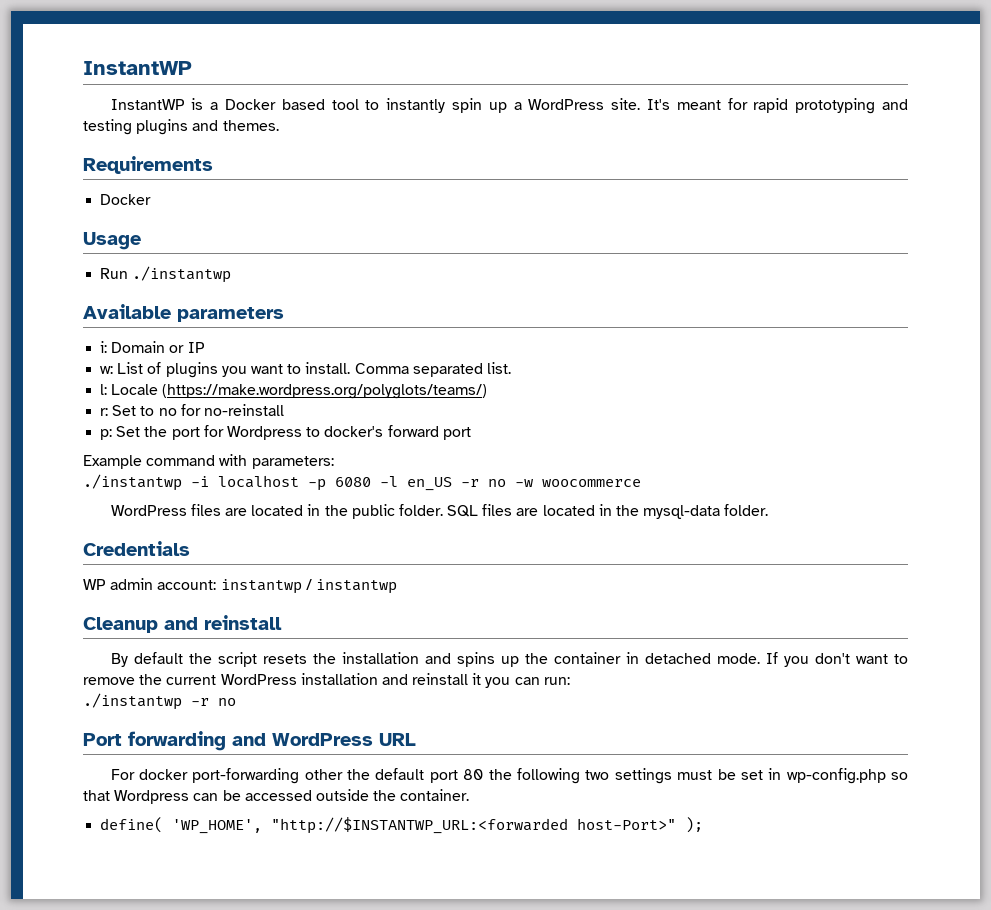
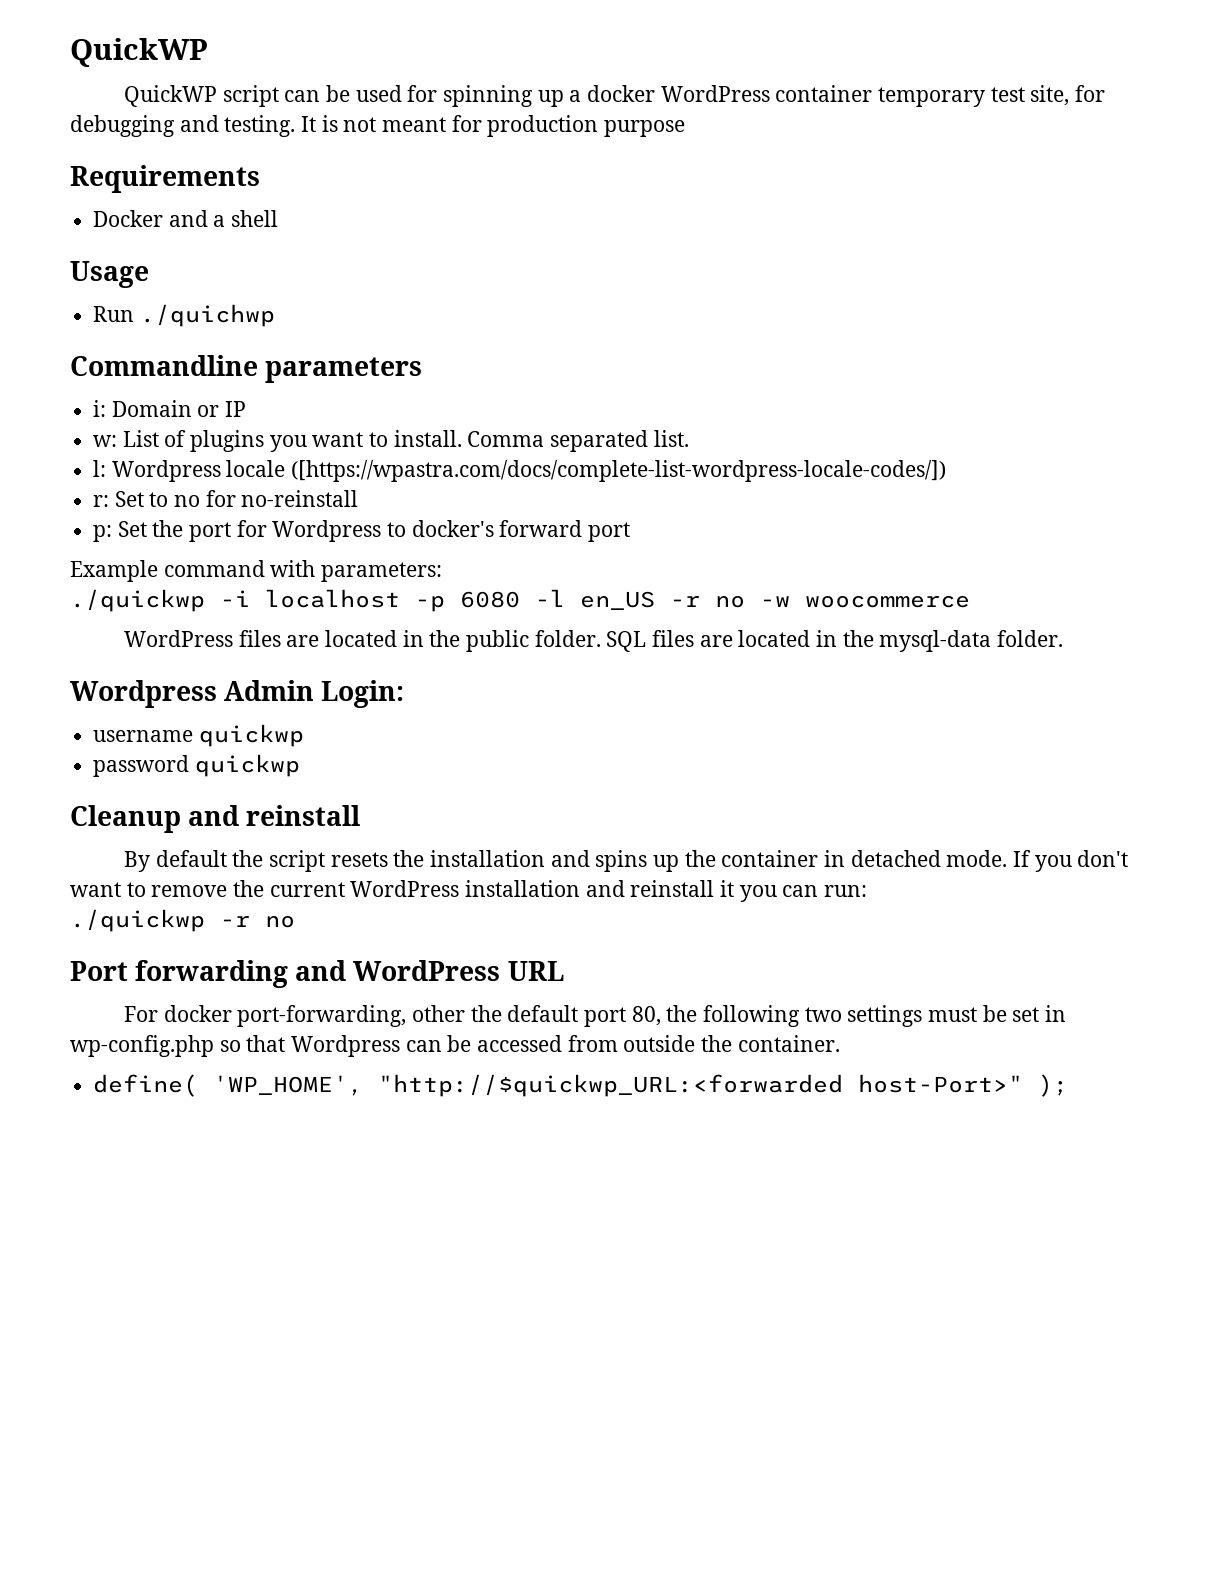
[83,61,192,75] [110,98,908,114] [83,119,279,135] InstantWP // InstantWP is a Docker based tool to instantly spin up a WordPress site. It's meant for rapid prototyping and testing plugins and themes. -> [70,38,208,67] [124,85,1106,107] [70,115,686,137] QuickWP // QuickWP script can be used for spinning up a docker WordPress container temporary test site, for debugging and testing. It is not meant for production purpose
(152, 199) none -> [168,210,279,227] and a shell
[132,266,232,283] [83,304,171,319] ./instantwp // Available -> [139,304,275,327] [70,355,258,376] ./quichwp // Commandline
[111,384,488,399] Locale (https://make.wordpress.org/polyglots/teams/) -> [111,460,947,482] Wordpress locale ([https://wpastra.com/docs/complete-list-wordpress-locale-codes/])
[83,474,182,491] ./instantwp -> [70,589,205,612] ./quickwp
[83,541,190,556] [83,578,397,594] Credentials // WP admin account: instantwp / instantwp -> [70,680,405,708] [93,724,304,747] [93,754,300,777] Wordpress Admin Login: // username quickwp // password quickwp
[83,693,182,710] ./instantwp -> [70,909,205,932] ./quickwp
[192,768,300,784] port-forwarding -> [237,1005,407,1027] port-forwarding,
[463,769,484,780] 80 -> [631,1006,661,1026] 80,
(312, 795) none -> [567,1035,618,1052] from
[271,817,569,834] "http://$INSTANTWP_URL:<forwarded -> [378,1074,844,1097] "http://$quickwp_URL:<forwarded

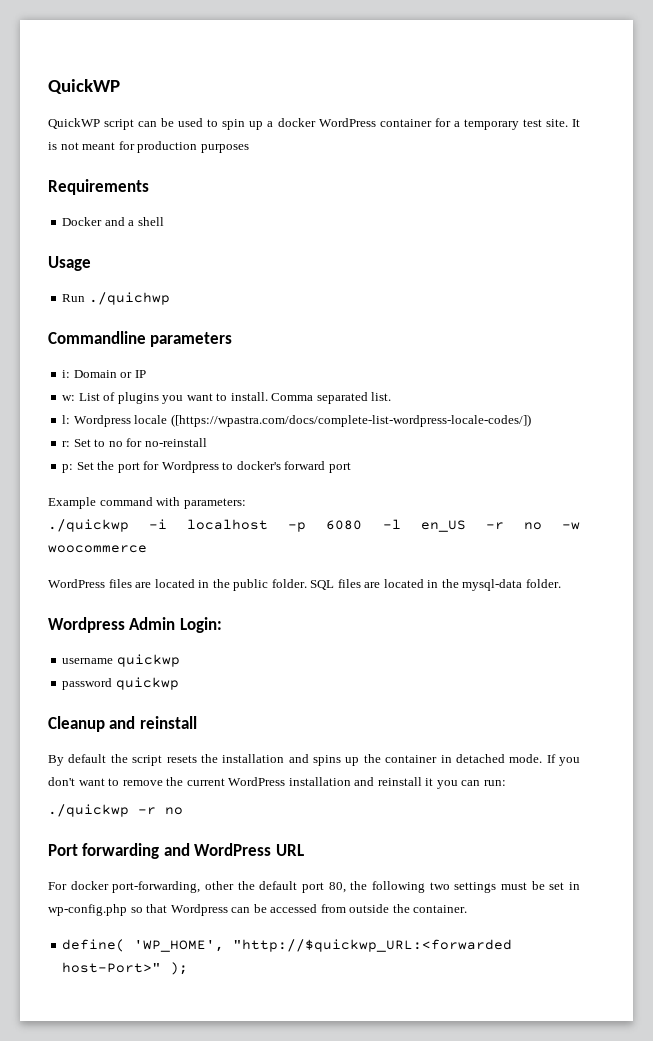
[407,85,534,107] for spinning -> [207,119,246,130] to spin
[878,85,1106,107] [70,115,296,137] temporary test site, for debugging and testing. -> [434,118,568,130] for a temporary test site.
[604,120,686,137] purpose -> [200,144,249,153] purposes

